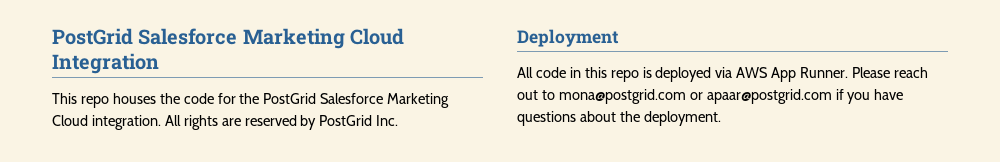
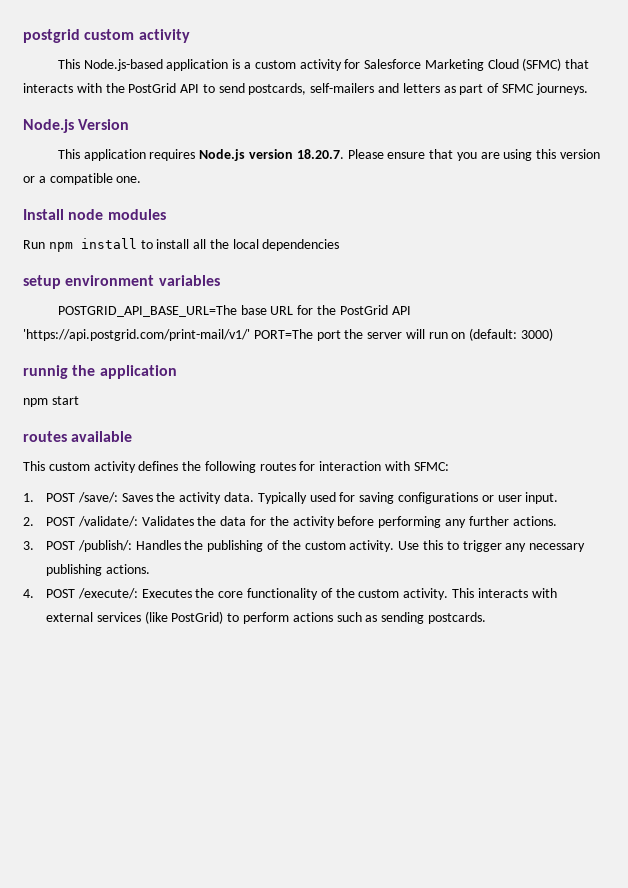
[52,28,405,49] [52,53,159,74] [52,93,450,108] [52,115,399,130] [517,29,619,47] [517,67,928,82] [517,89,904,104] [517,111,721,126] PostGrid Salesforce Marketing Cloud Integration // This repo houses the code for the PostGrid Salesforce Marketing Cloud integration. All rights are reserved by PostGrid Inc. // Deployment // All code in this repo is deployed via AWS App Runner. Please reach out to mona@postgrid.com or apaar@postgrid.com if you have questions about the deployment. -> [23,29,190,43] [57,58,590,71] [23,83,588,95] [23,119,130,133] [57,149,600,161] [23,173,142,185] [23,209,166,220] [23,238,340,252] [23,275,220,289] [57,305,411,317] [23,328,554,341] [23,365,177,379] [23,396,79,407] [23,431,133,442] [23,461,449,473] [23,492,559,504] [23,516,557,528] [23,540,586,552] [46,564,150,576] [23,588,557,600] [46,611,486,624] postgrid custom activity // This Node.js-based application is a custom activity for Salesforce Marketing Cloud (SFMC) that interacts with the PostGrid API to send postcards, self-mailers and letters as part of SFMC journeys. // Node.js Version // This application requires Node.js version 18.20.7. Please ensure that you are using this version or a compatible one. // Install node modules // Run npm install to install all the local dependencies // setup environment variables // POSTGRID_API_BASE_URL=The base URL for the PostGrid API 'https://api.postgrid.com/print-mail/v1/' PORT=The port the server will run on (default: 3000) // runnig the application // npm start // routes available // This custom activity defines the following routes for interaction with SFMC: // 1. POST /save/: Saves the activity data. Typically used for saving configurations or user input. // 2. POST /validate/: Validates the data for the activity before performing any further actions. // 3. POST /publish/: Handles the publishing of the custom activity. Use this to trigger any necessary publishing actions. // 4. POST /execute/: Executes the core functionality of the custom activity. This interacts with external services (like PostGrid) to perform actions such as sending postcards.

